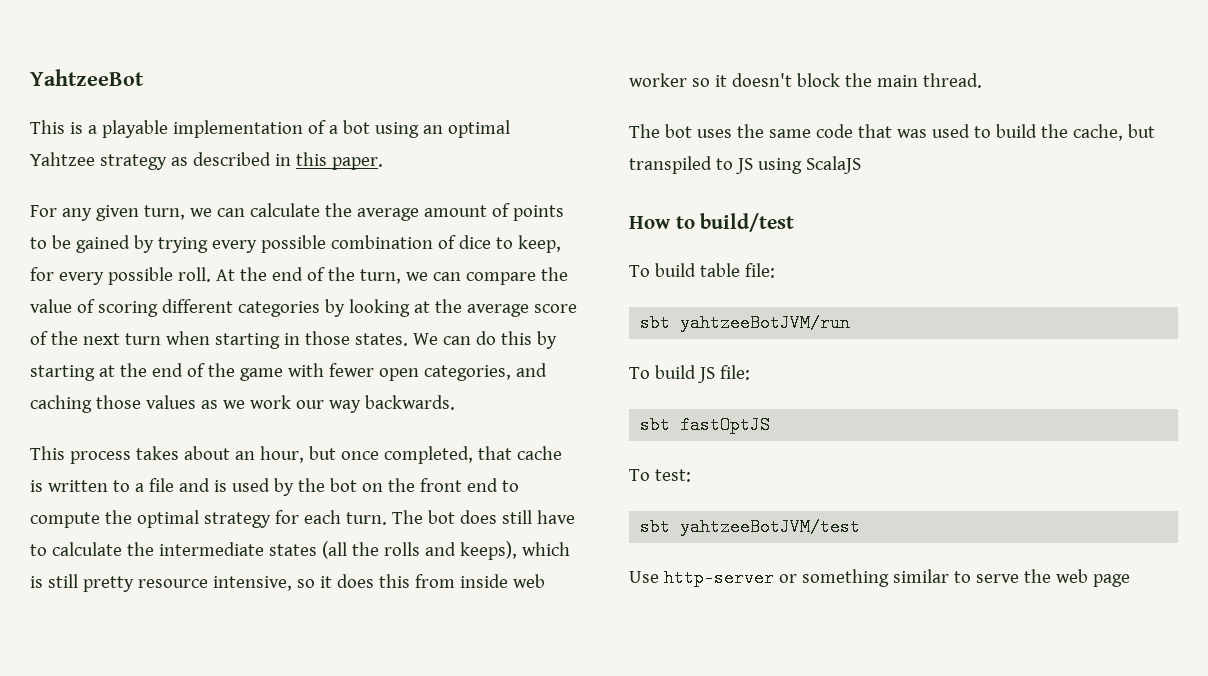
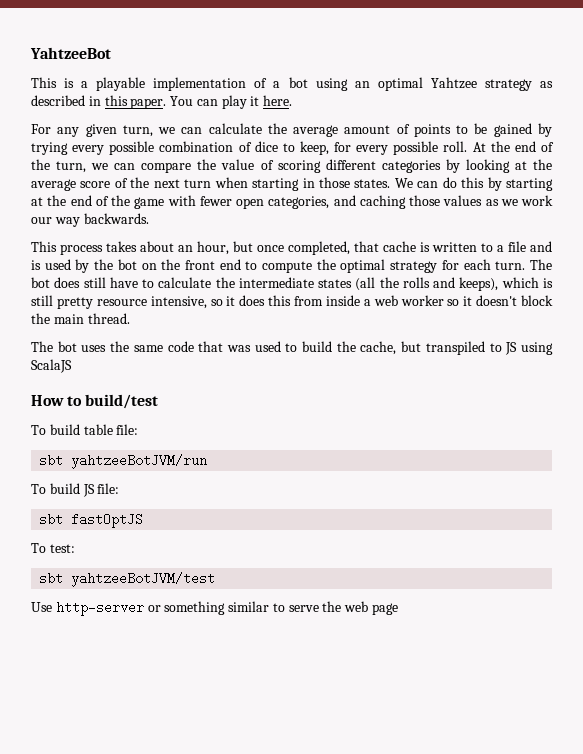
(383, 163) none -> [170,95,293,109] You can play it here.
(508, 581) none -> [363,299,371,306] a

